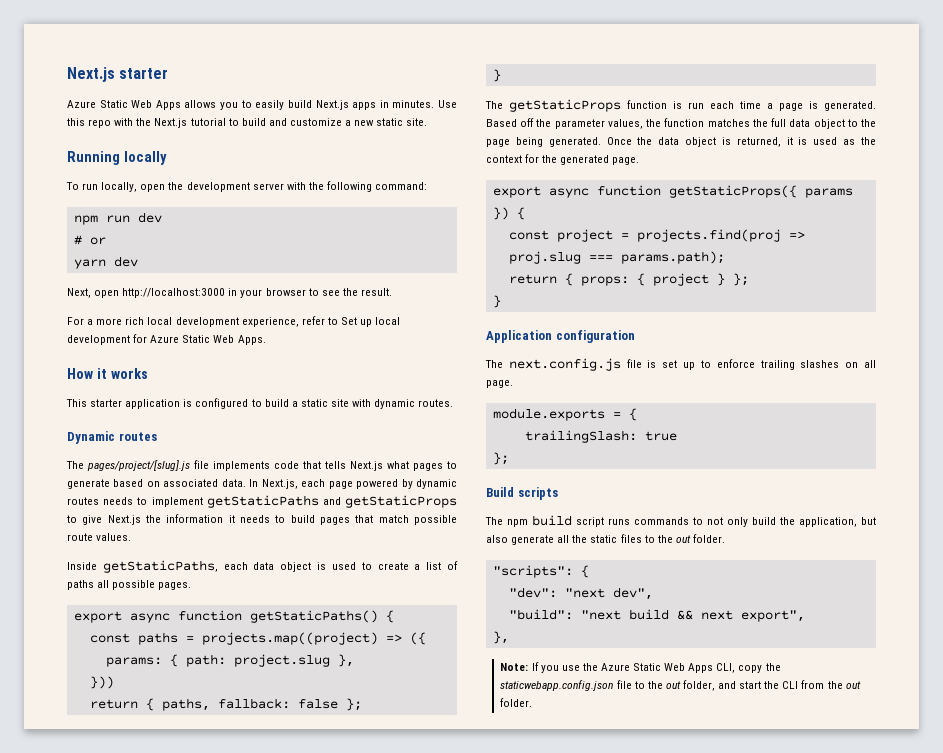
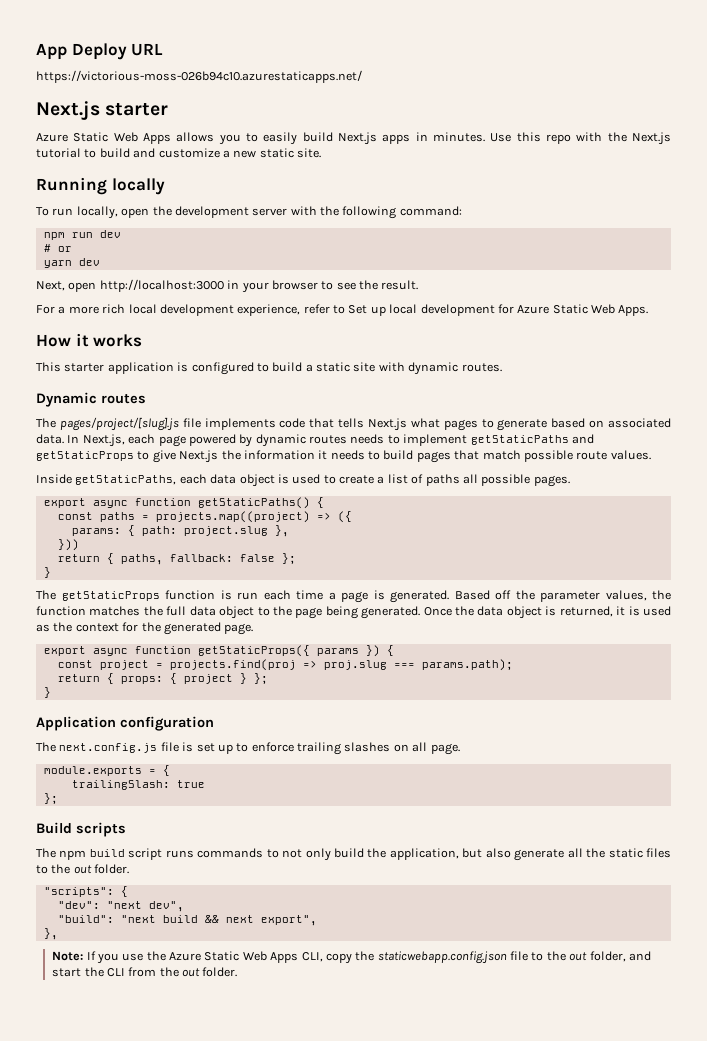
(67, 74) none -> [36,43,164,60] [36,70,362,83] App Deploy URL // https://victorious-moss-026b94c10.azurestaticapps.net/ //

